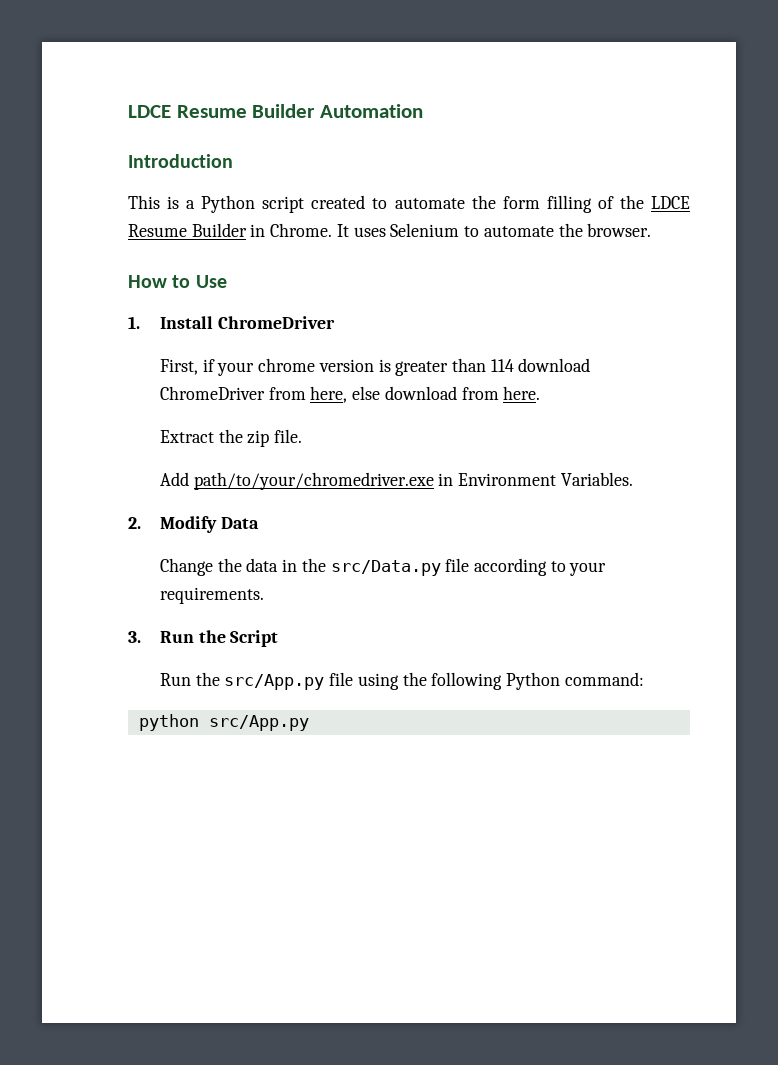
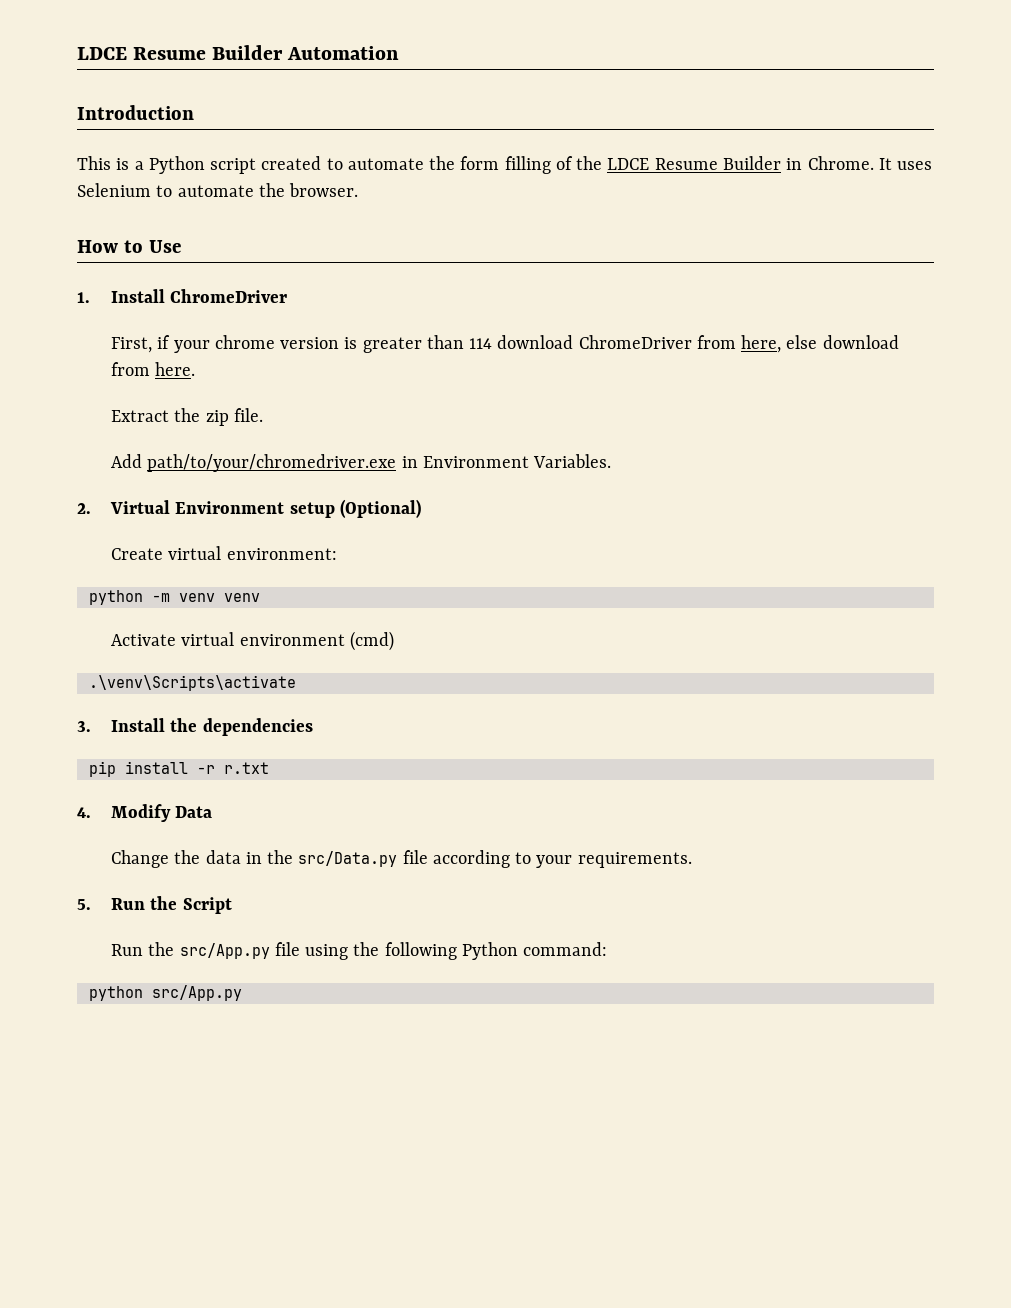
(141, 523) none -> [110,499,421,518] [111,546,337,560] [88,590,260,605] [111,631,394,651] [88,675,296,691] [77,718,313,736] [88,761,269,777] [77,807,91,818] Virtual Environment setup (Optional) // Create virtual environment: // python -m venv venv // Activate virtual environment (cmd) // .\venv\Scripts\activate // 3. Install the dependencies // pip install -r r.txt // 4.
[128,631,141,643] 3. -> [77,899,91,910] 5.

